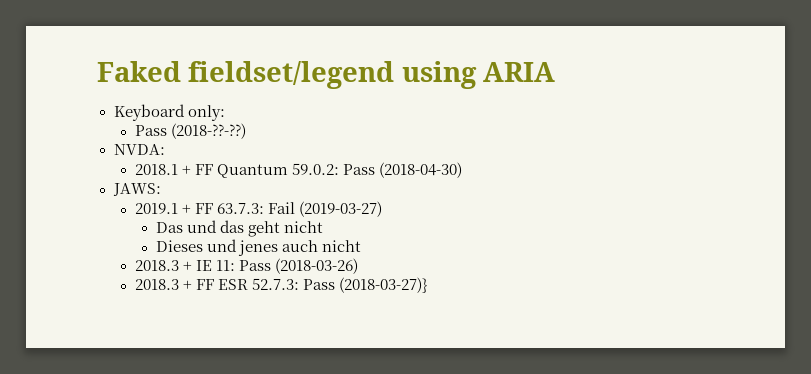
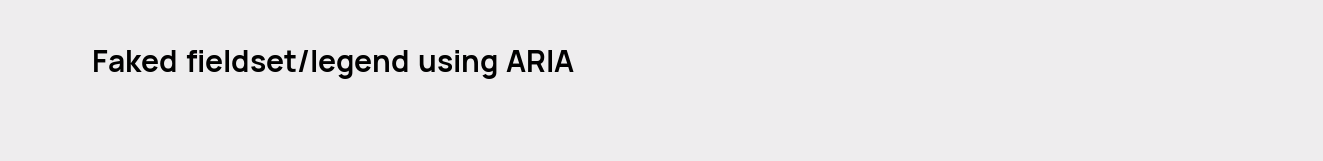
[113,104,225,121] [134,123,246,139] [113,144,165,155] [134,162,462,178] [112,183,161,196] [134,201,382,217] [155,220,323,237] [155,239,361,256] [134,258,358,274] [134,277,428,293] // Keyboard only: // Pass (2018-??-??) // NVDA: // 2018.1 + FF Quantum 59.0.2: Pass (2018-04-30) // JAWS: // 2019.1 + FF 63.7.3: Fail (2019-03-27) // Das und das geht nicht // Dieses und jenes auch nicht // 2018.3 + IE 11: Pass (2018-03-26) // 2018.3 + FF ESR 52.7.3: Pass (2018-03-27)} -> (575, 61) none

